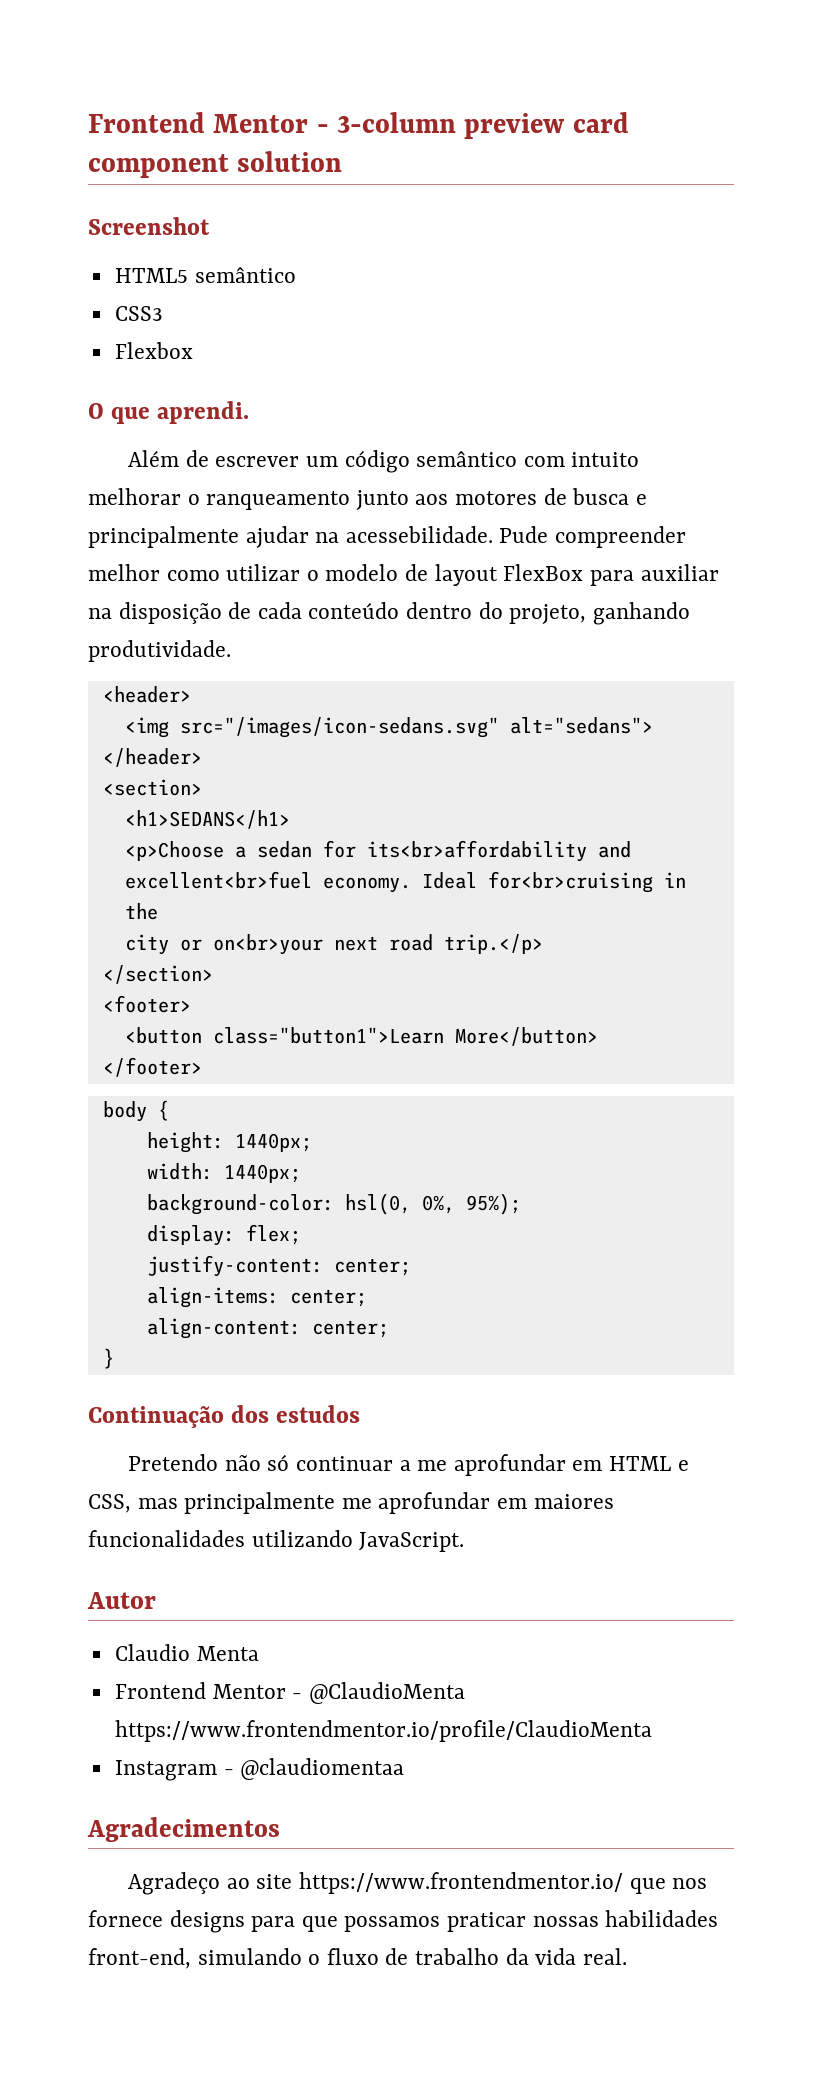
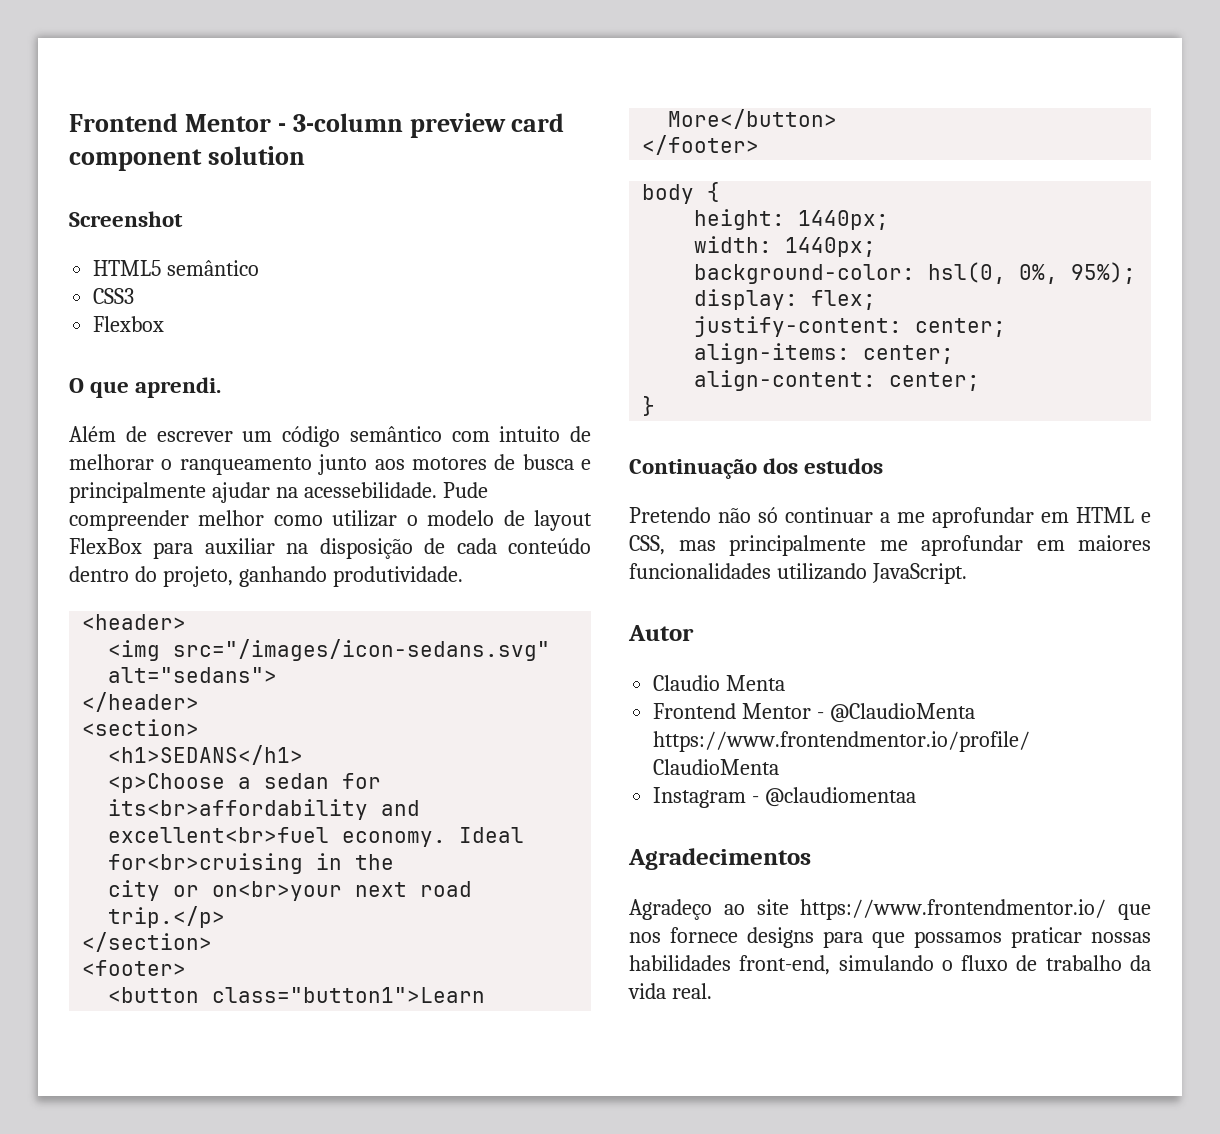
(640, 459) none -> [570,426,591,442] de

